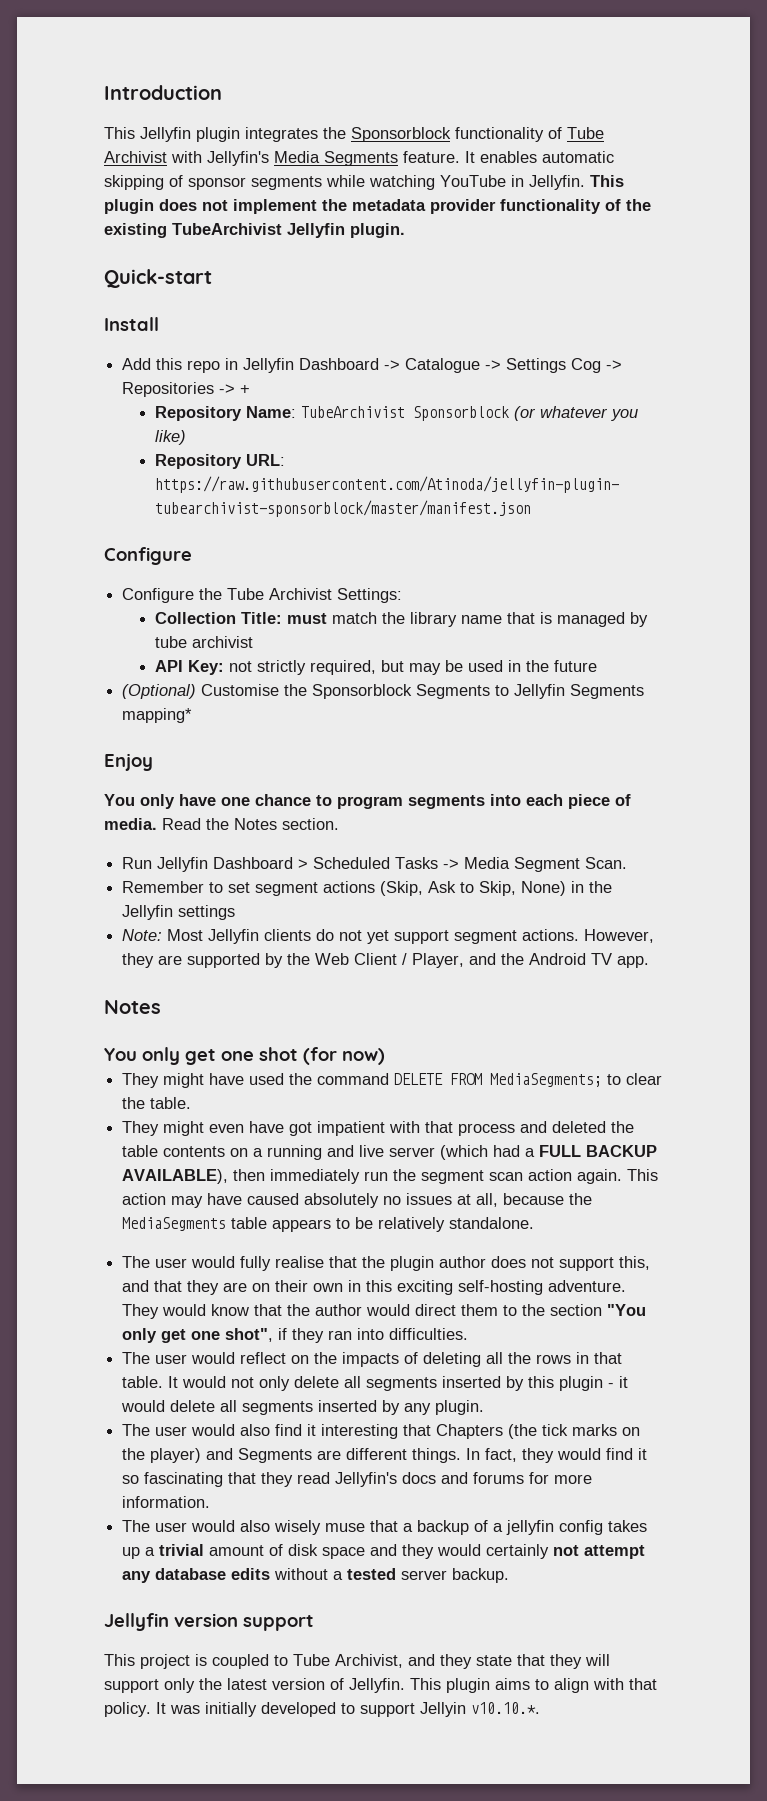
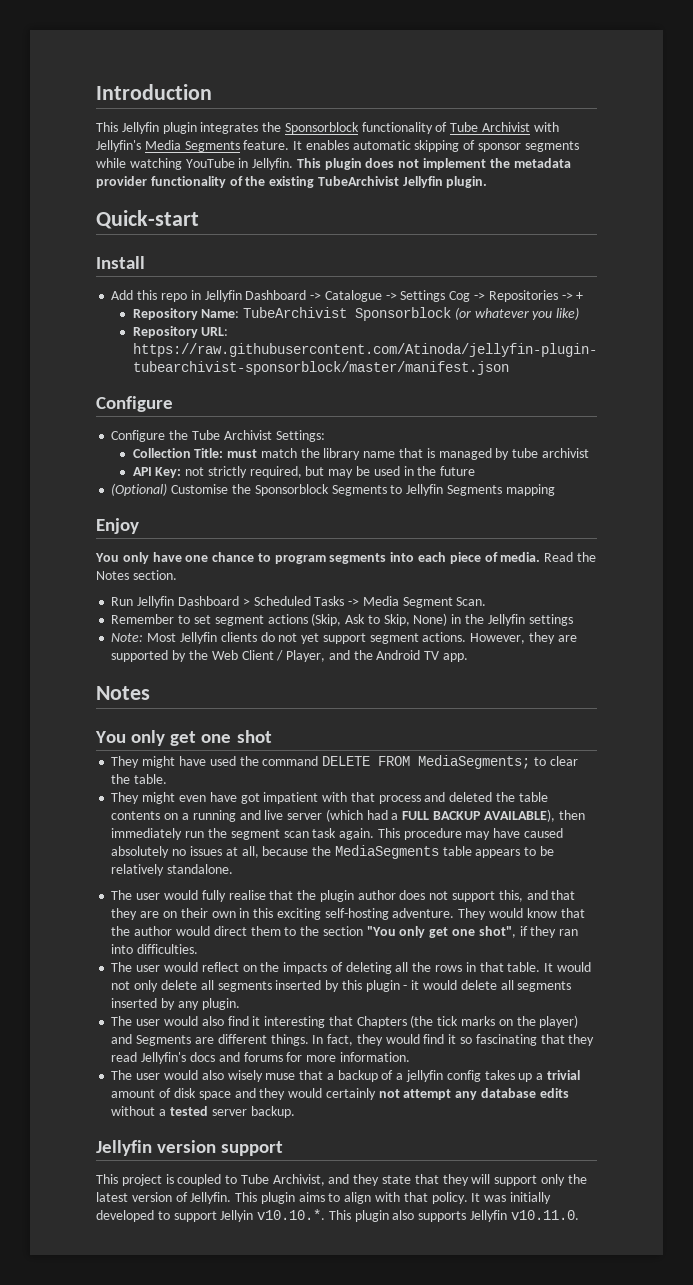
[122,708,193,723] mapping* -> [505,484,555,496] mapping
[303,1047,385,1065] (for now) -> (272, 736) none
[528,1169,573,1181] action -> [312,828,337,838] task
[122,1193,167,1205] action -> [403,828,462,840] procedure
(540, 1708) none -> [328,1210,579,1222] This plugin also supports Jellyfin v10.11.0.

